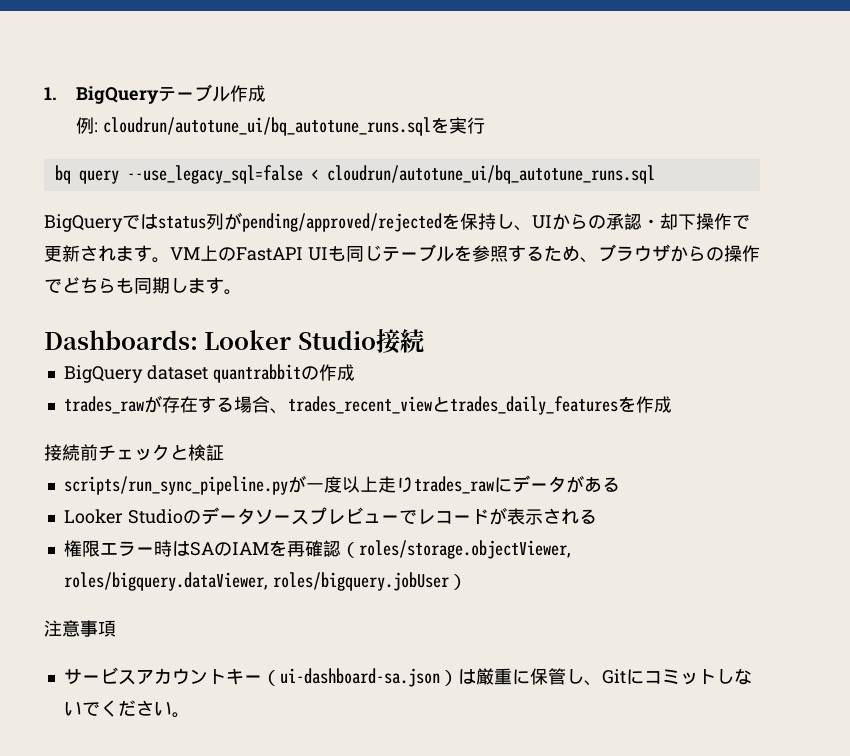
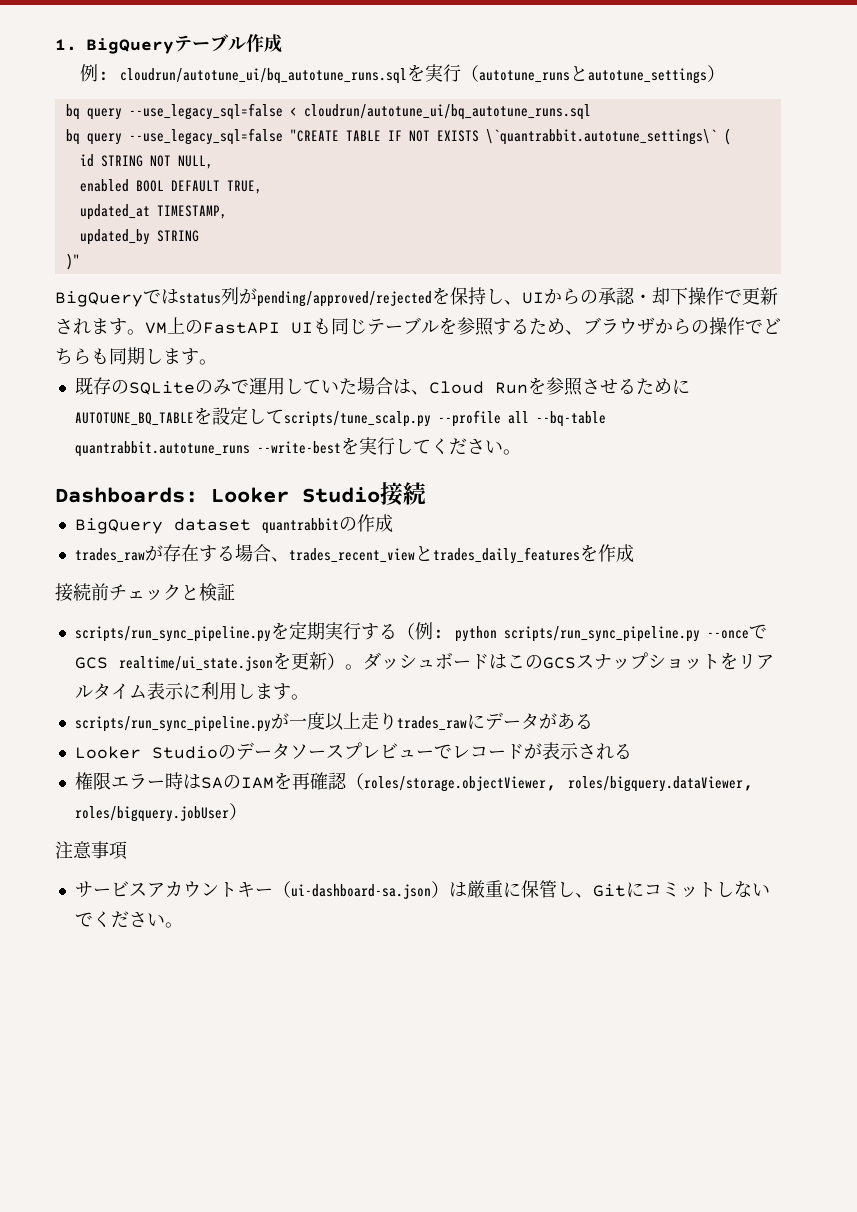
(486, 125) none -> [461,65,726,84] （autotune_runsとautotune_settings）
(655, 174) none -> [65,128,731,145] [79,154,213,169] [79,179,262,194] [79,204,227,220] [79,229,199,245] [65,253,80,270] // bq query --use_legacy_sql=false "CREATE TABLE IF NOT EXISTS \`quantrabbit.autotune_settings\` ( // id STRING NOT NULL, // enabled BOOL DEFAULT TRUE, // updated_at TIMESTAMP, // updated_by STRING // )"
(242, 292) none -> [74,377,690,396] [74,406,606,427] [74,437,521,457] // 既存のSQLiteのみで運用していた場合は、Cloud Runを参照させるためにAUTOTUNE_BQ_TABLEを設定してscripts/tune_scalp.py --profile all --bq-table quantrabbit.autotune_runs --write-bestを実行してください。
(224, 452) none -> [74,621,767,642] [74,652,774,671] [74,682,309,700] // scripts/run_sync_pipeline.pyを定期実行する（例: python scripts/run_sync_pipeline.py --onceでGCS realtime/ui_state.jsonを更新）。ダッシュボードはこのGCSスナップショットをリアルタイム表示に利用します。

